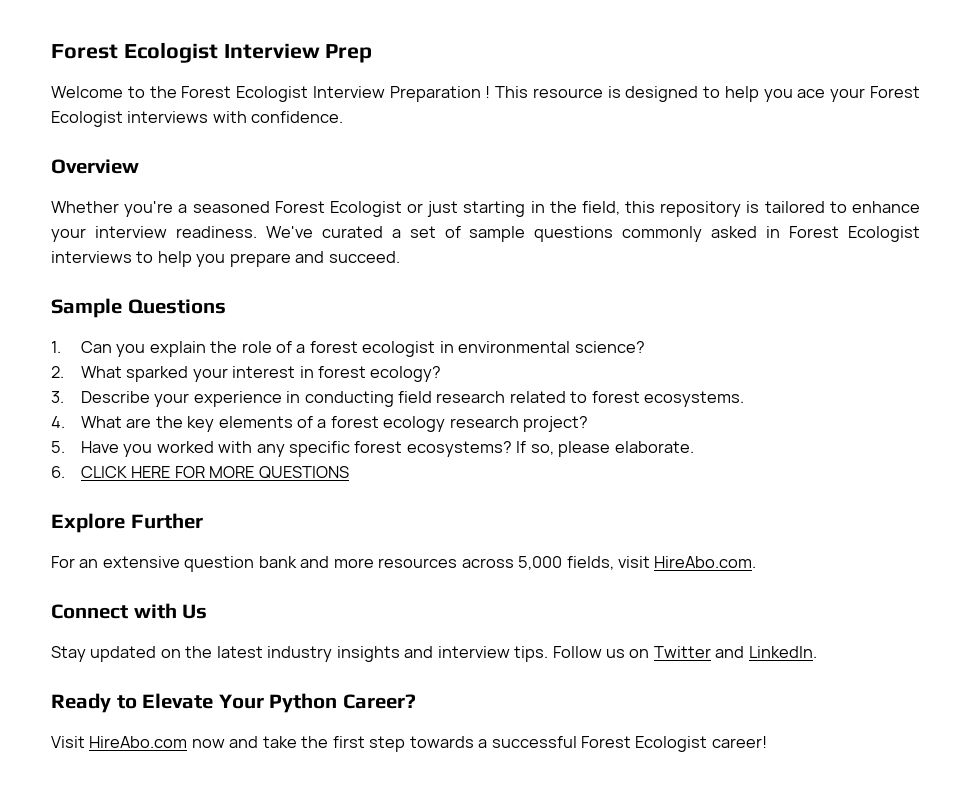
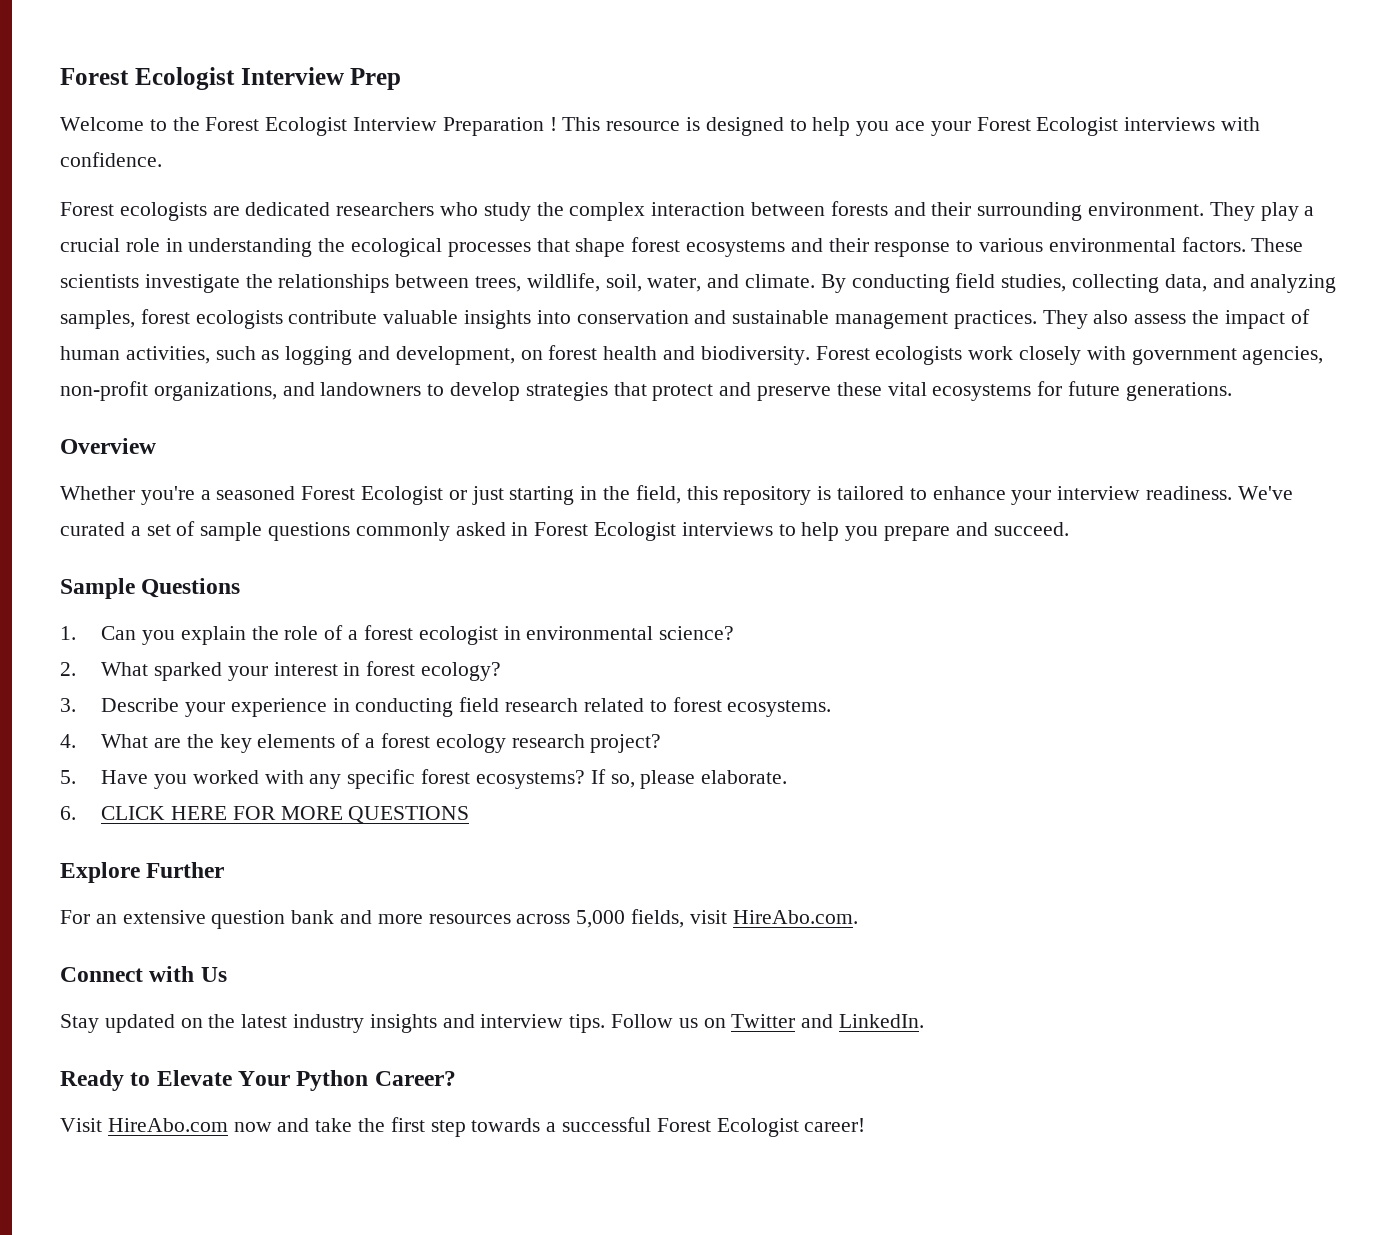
(344, 117) none -> [60,201,1315,221] [60,237,1304,257] [60,273,1337,293] [60,309,1310,329] [60,345,1324,365] [60,381,1232,401] // Forest ecologists are dedicated researchers who study the complex interaction between forests and their surrounding environment. They play a crucial role in understanding the ecological processes that shape forest ecosystems and their response to various environmental factors. These scientists investigate the relationships between trees, wildlife, soil, water, and climate. By conducting field studies, collecting data, and analyzing samples, forest ecologists contribute valuable insights into conservation and sustainable management practices. They also assess the impact of human activities, such as logging and development, on forest health and biodiversity. Forest ecologists work closely with government agencies, non-profit organizations, and landowners to develop strategies that protect and preserve these vital ecosystems for future generations.

